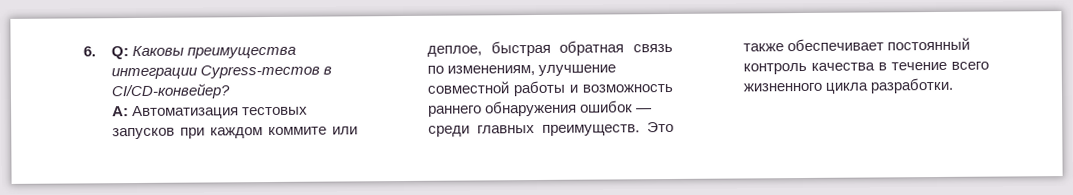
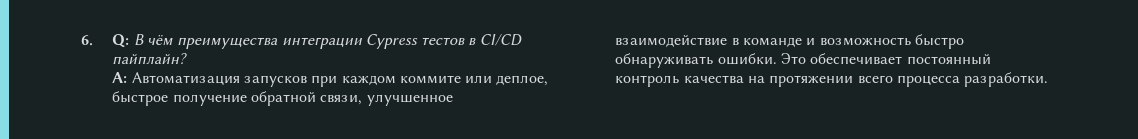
[131,45,296,59] [110,64,332,80] [110,83,230,100] Каковы преимущества интеграции Cypress-тестов в CI/CD-конвейер? -> [133,34,522,49] [112,53,188,64] В чём преимущества интеграции Cypress тестов в CI/CD пайплайн?
[241,106,308,116] тестовых -> (240, 79) none
[490,40,673,57] [426,64,616,76] [426,80,673,97] [427,100,653,117] [427,121,674,137] [742,37,970,52] [742,61,989,75] [742,82,868,94] быстрая обратная связь по изменениям, улучшение совместной работы и возможность раннего обнаружения ошибок — среди главных преимуществ. Это также обеспечивает постоянный контроль качества в течение всего жизненного цикла -> [112,91,453,106] [615,34,964,49] [615,53,991,68] [615,75,960,87] быстрое получение обратной связи, улучшенное взаимодействие в команде и возможность быстро обнаруживать ошибки. Это обеспечивает постоянный контроль качества на протяжении всего процесса

